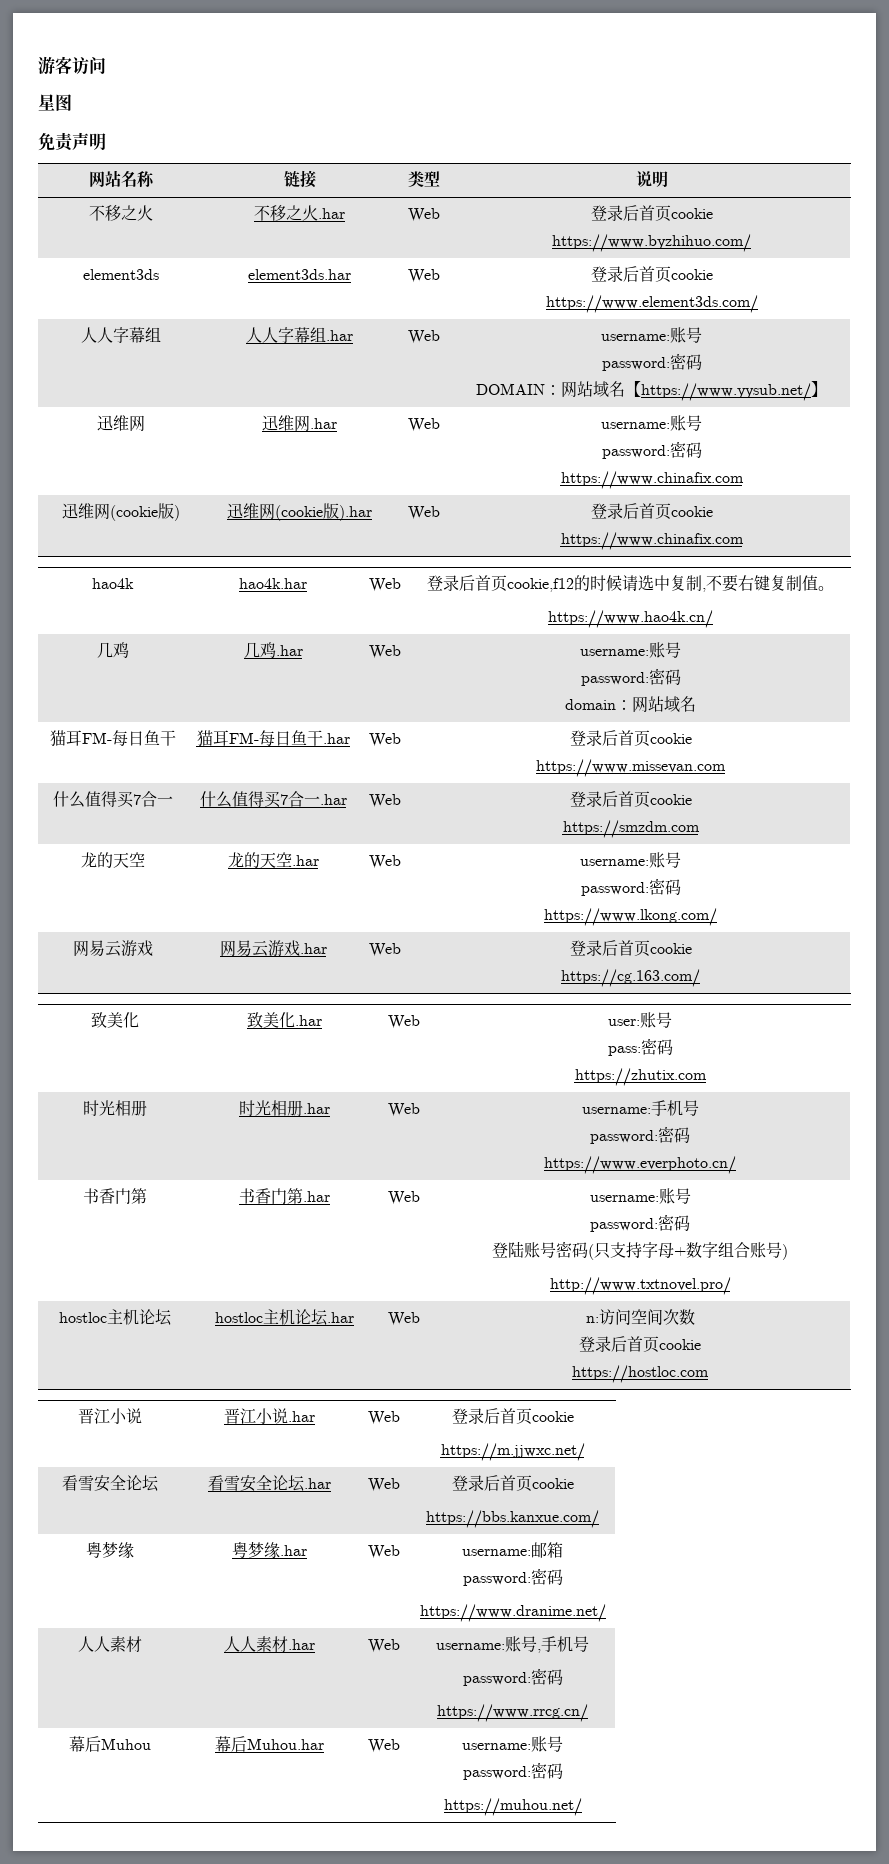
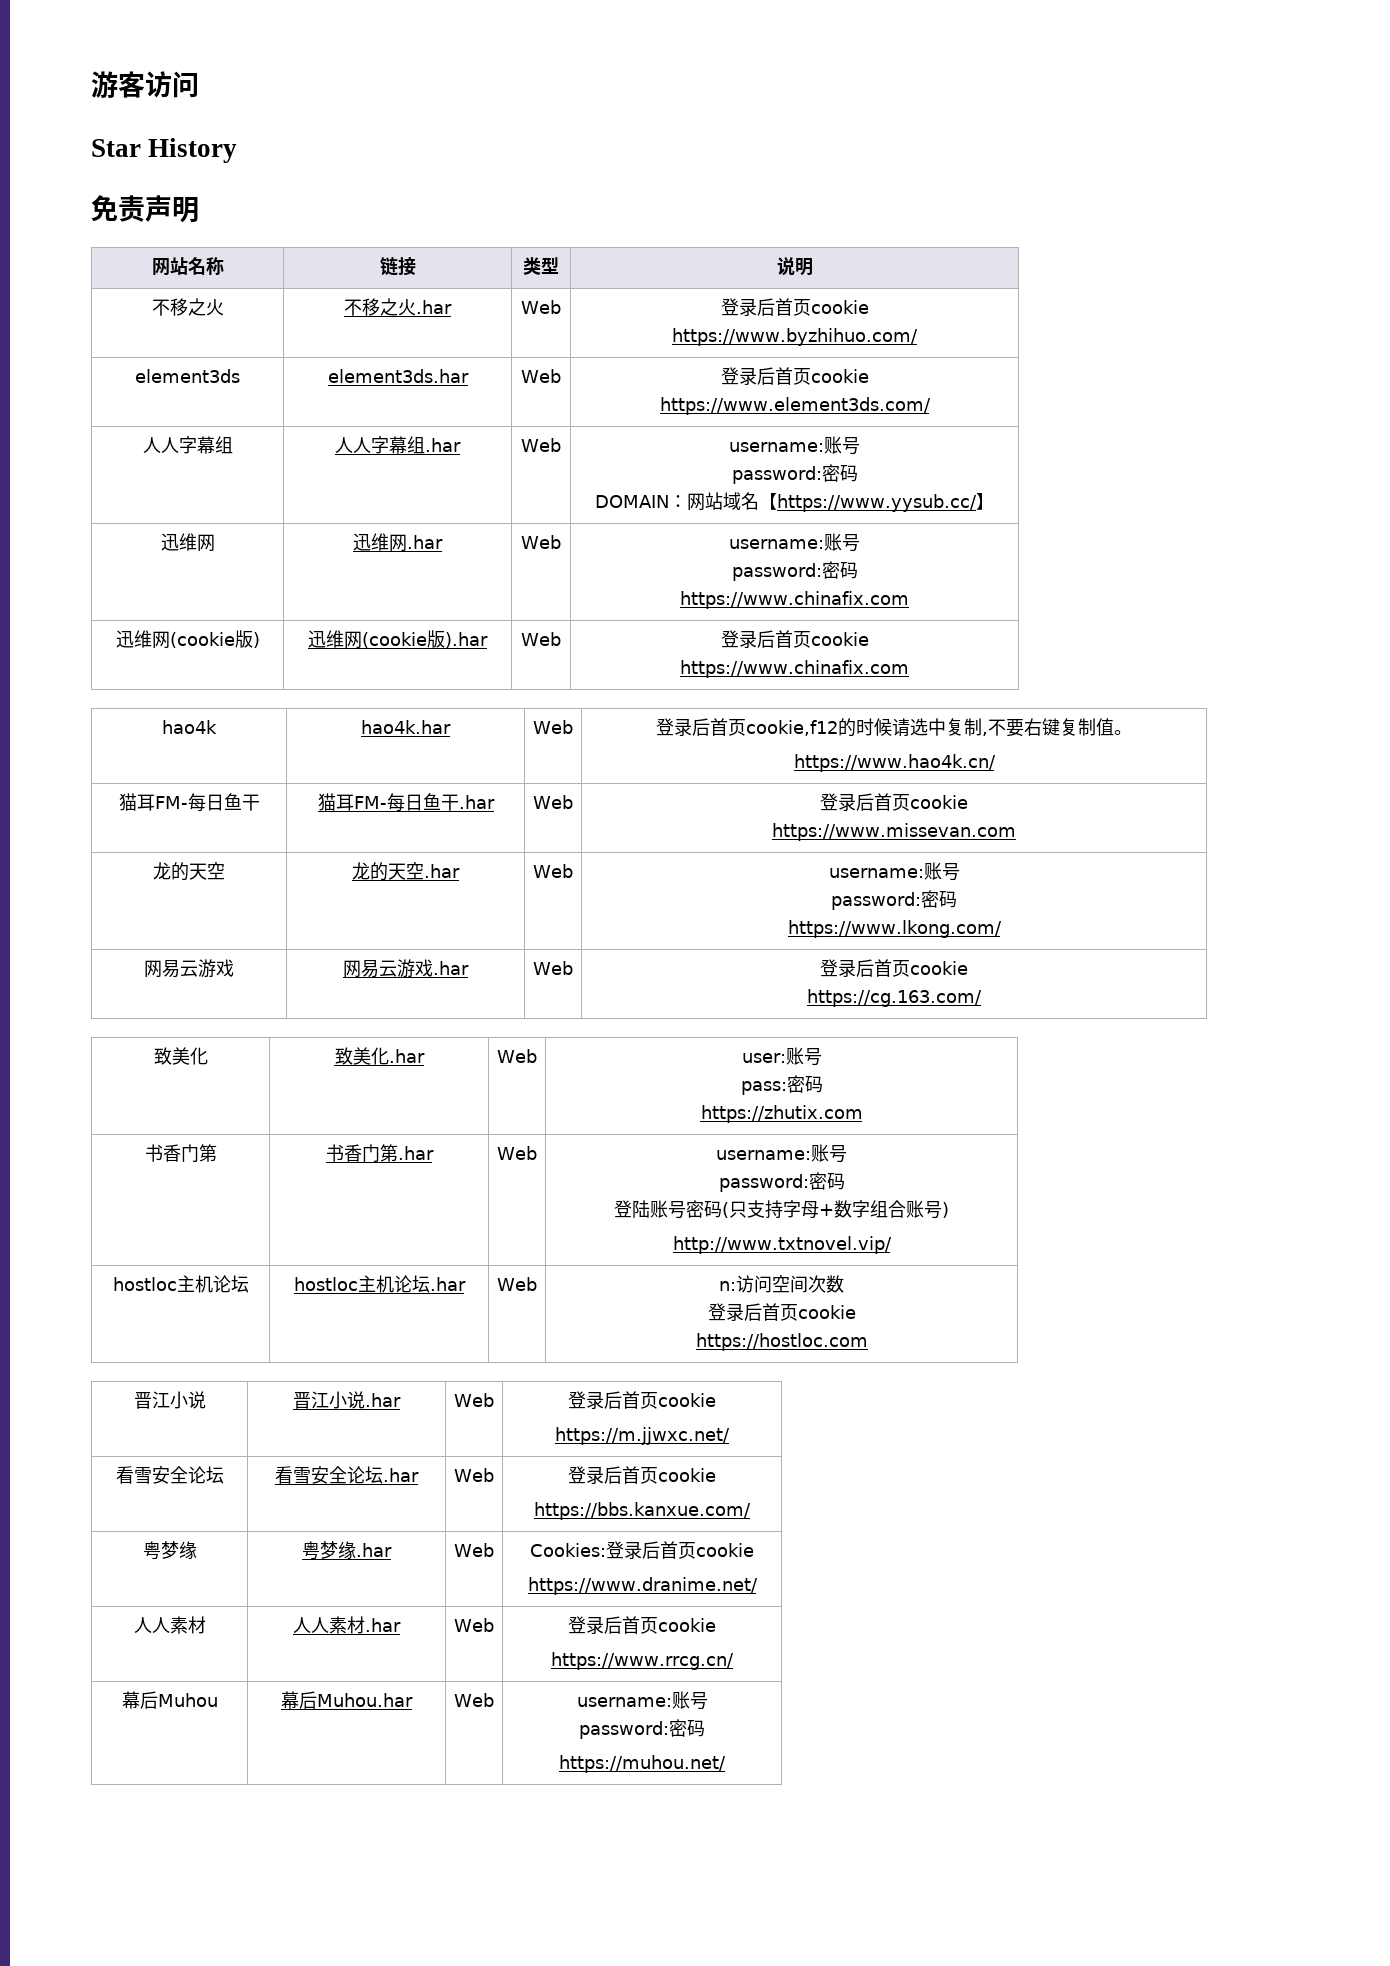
[38,94,72,111] 星图 -> [91,138,238,163] Star History
[641,383,811,401] https://www.yysub.net/ -> [777,494,978,512] https://www.yysub.cc/
[96,642,129,658] [243,642,303,658] [369,645,401,659] [580,642,681,658] [580,668,681,686] [565,696,696,713] // 几鸡 | 几鸡.har | Web | username:账号 // password:密码 // domain：网站域名 -> (996, 763) none
[52,791,173,808] [199,791,347,808] [369,794,401,808] [569,791,692,808] [562,820,700,838] // 什么值得买7合一 | 什么值得买7合一.har | Web | 登录后首页cookie // https://smzdm.com -> (1017, 832) none
[83,1100,147,1116] [239,1100,330,1116] [387,1103,420,1117] [581,1100,699,1116] [590,1126,690,1144] [544,1156,736,1174] // 时光相册 | 时光相册.har | Web | username:手机号 // password:密码 // https://www.everphoto.cn/ -> (863, 1114) none
[549,1277,731,1295] http://www.txtnovel.pro/ -> [672,1236,892,1254] http://www.txtnovel.vip/
[462,1542,563,1558] [462,1568,563,1586] username:邮箱 // password:密码 -> [530,1541,754,1559] Cookies:登录后首页cookie
[436,1636,589,1653] [462,1668,563,1686] username:账号,手机号 // password:密码 -> [568,1616,716,1634] 登录后首页cookie

